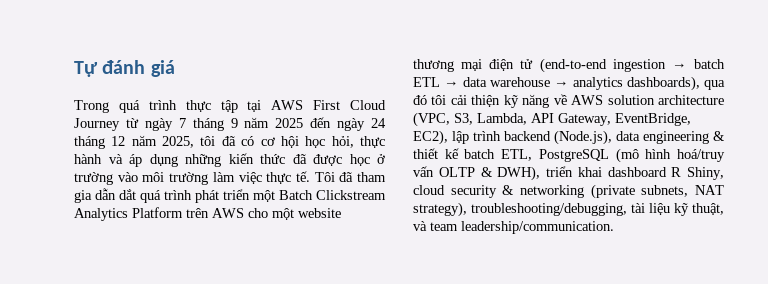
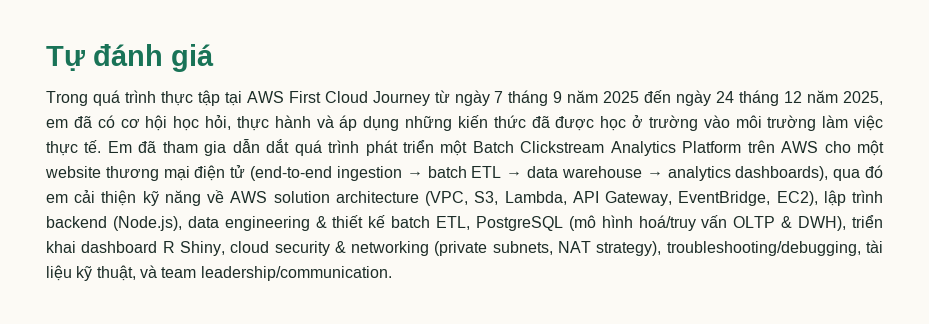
[200,136,216,146] tôi -> [46,119,68,128] em
[314,172,335,182] Tôi -> [107,141,132,153] Em
[431,95,447,105] tôi -> [46,194,68,203] em

